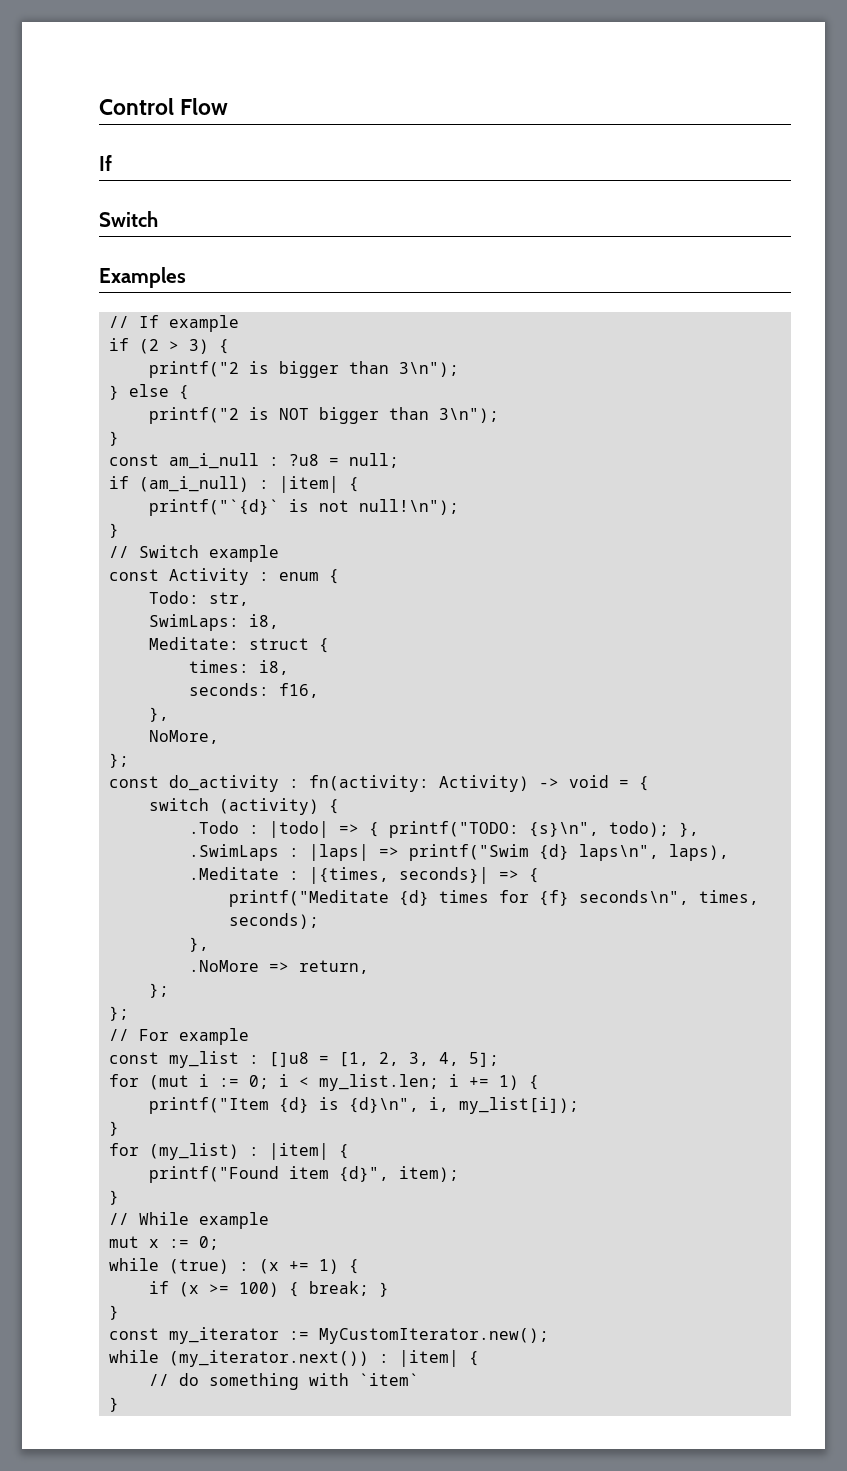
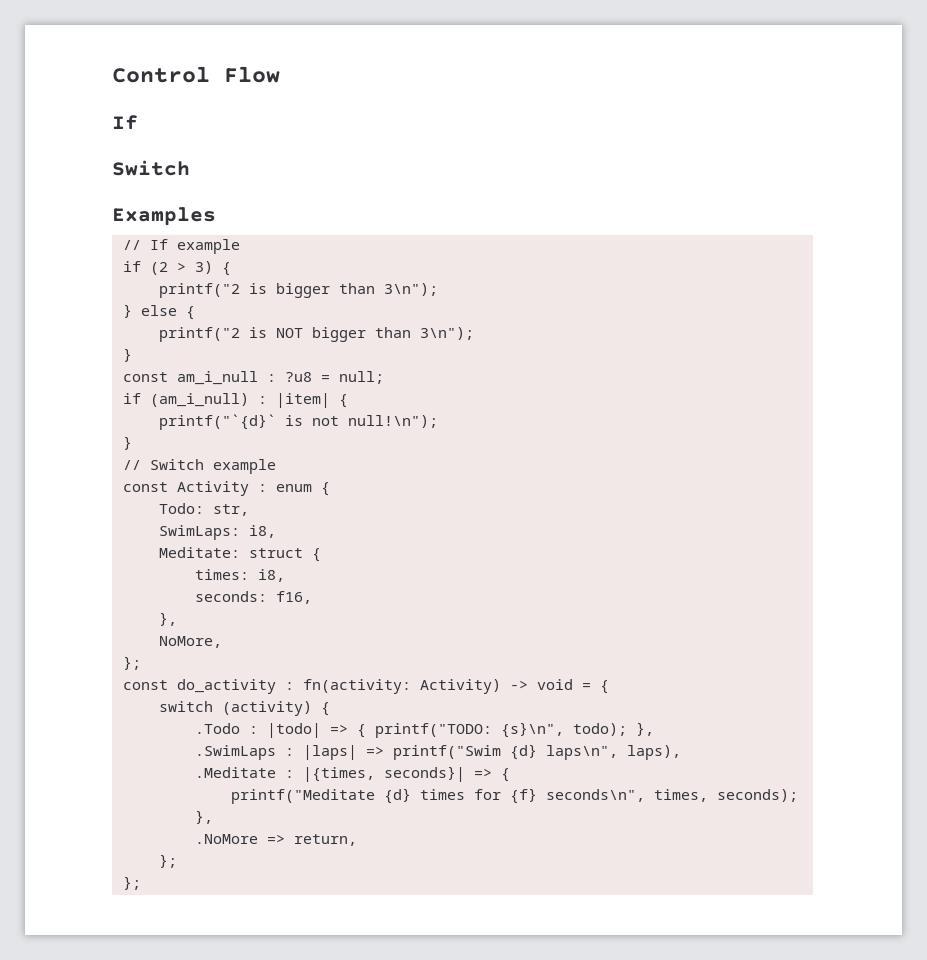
[108,1028,249,1045] [108,1051,499,1068] [108,1074,539,1091] [148,1097,579,1114] [108,1121,119,1136] [108,1143,349,1160] [148,1166,459,1183] [108,1190,119,1205] [108,1212,269,1229] [108,1236,219,1250] [108,1258,359,1274] [148,1281,389,1297] [108,1305,119,1320] [108,1327,549,1344] [108,1350,479,1367] [148,1373,419,1390] [108,1397,119,1412] // // For example // const my_list : []u8 = [1, 2, 3, 4, 5]; // for (mut i := 0; i < my_list.len; i += 1) { // printf("Item {d} is {d}\n", i, my_list[i]); // } // for (my_list) : |item| { // printf("Found item {d}", item); // } // // While example // mut x := 0; // while (true) : (x += 1) { // if (x >= 100) { break; } // } // const my_iterator := MyCustomIterator.new(); // while (my_iterator.next()) : |item| { // // do something with `item` // } -> (142, 883) none

